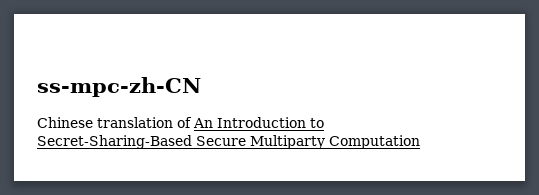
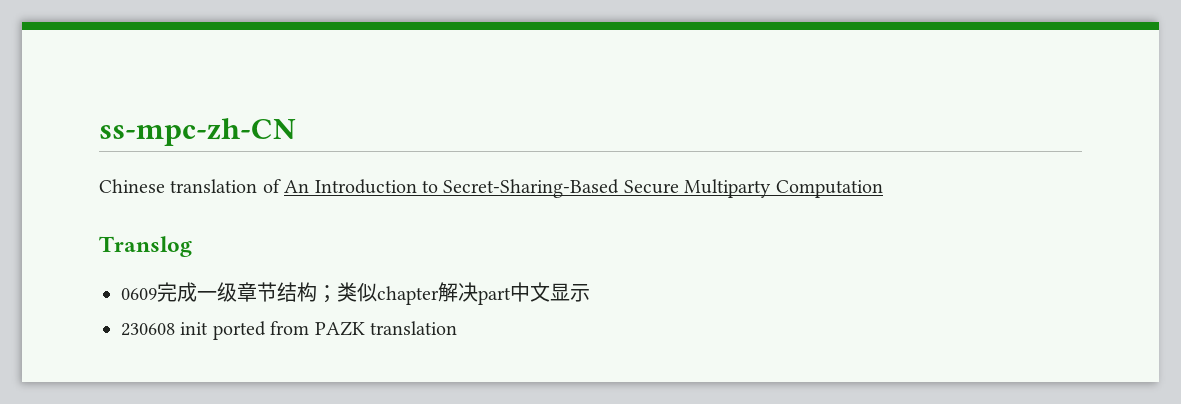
(420, 142) none -> [99,236,192,257] [121,282,590,305] [121,321,457,340] // Translog // 0609完成一级章节结构；类似chapter解决part中文显示 // 230608 init ported from PAZK translation

